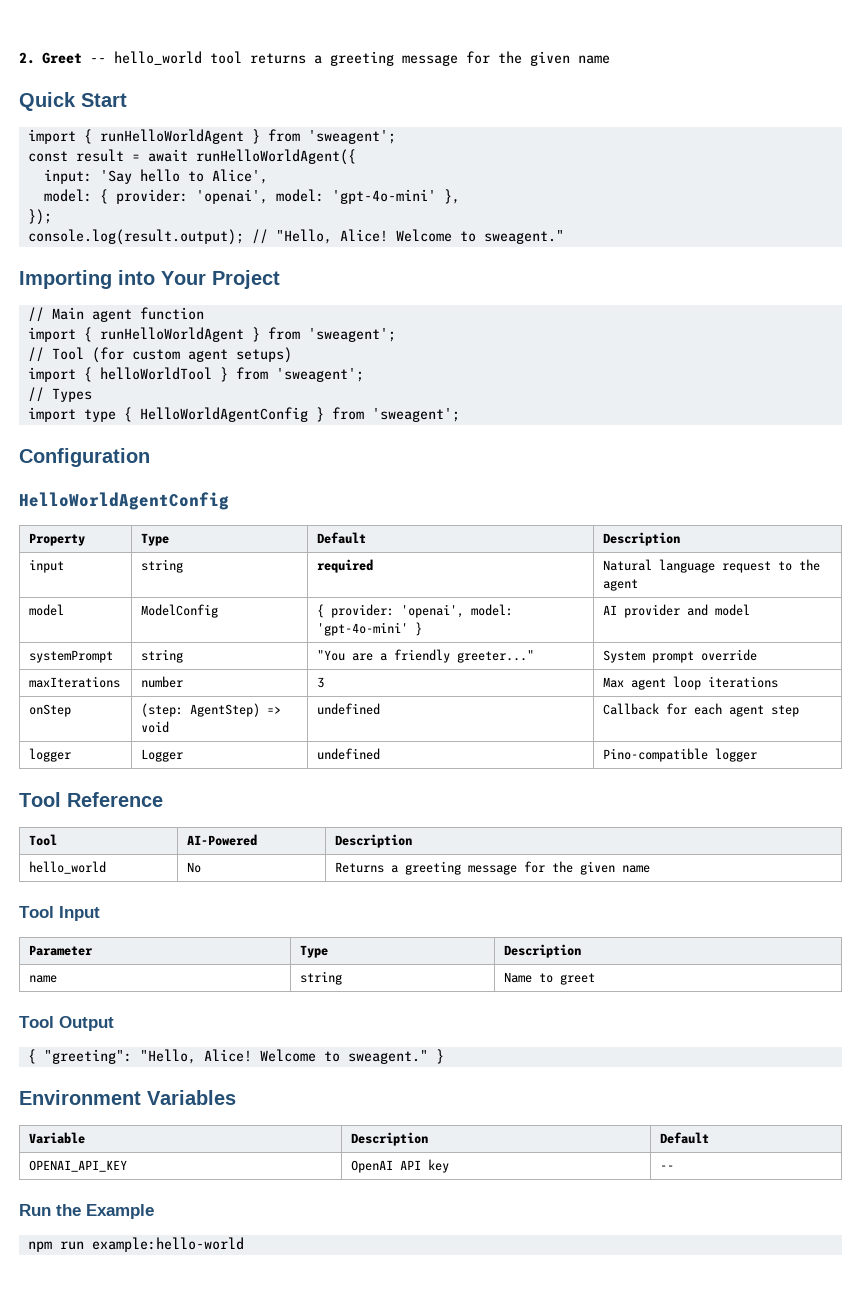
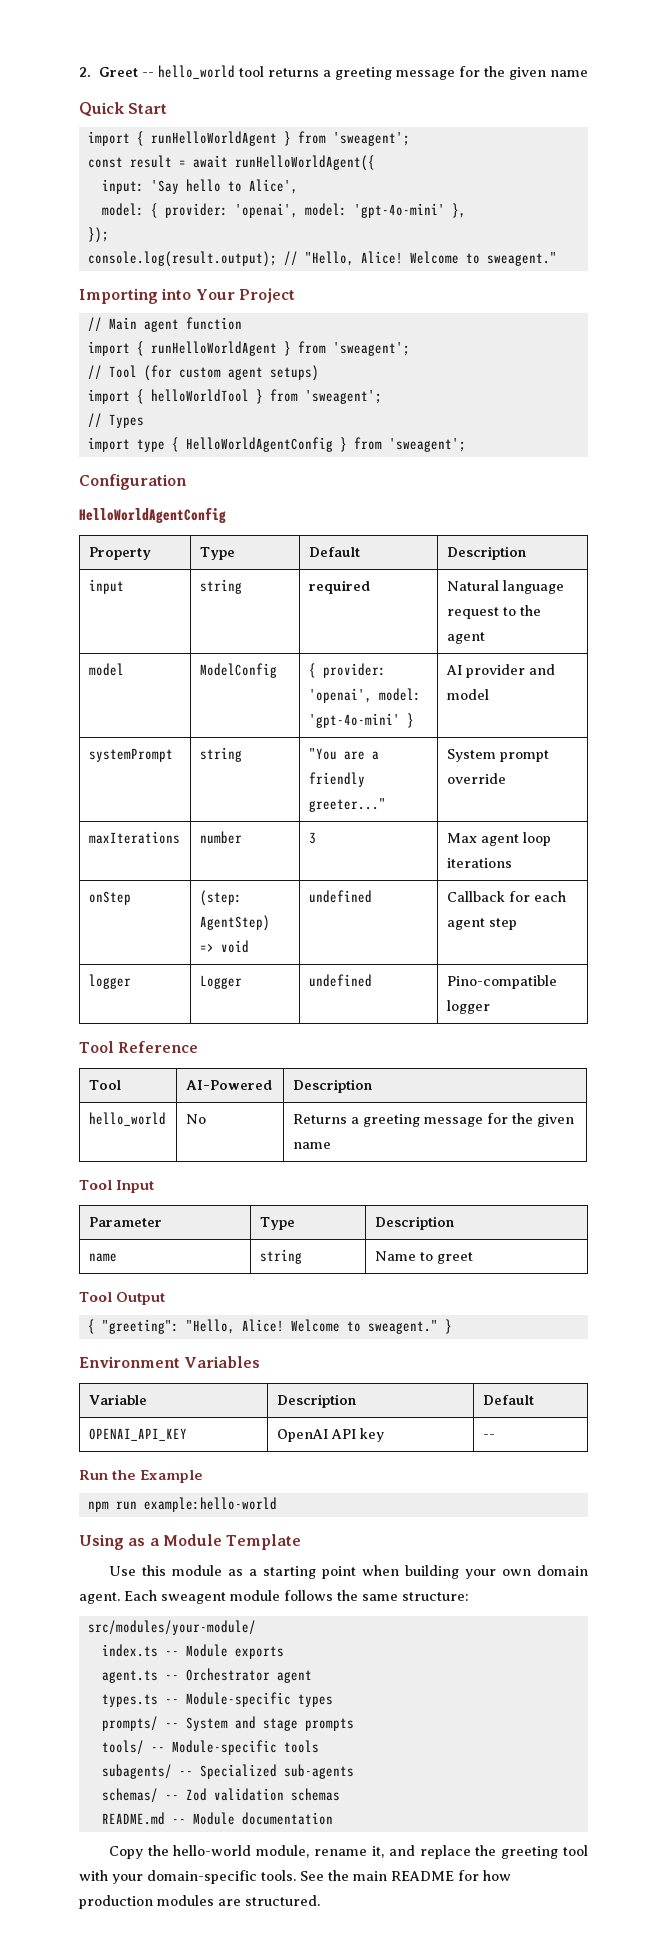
(244, 1244) none -> [79,1534,302,1550] [108,1565,588,1579] [79,1590,469,1604] [87,1620,256,1635] [101,1644,284,1659] [101,1668,312,1683] [101,1692,333,1707] [101,1716,354,1731] [101,1740,319,1755] [101,1764,354,1779] [101,1788,340,1803] [101,1812,333,1825] [108,1845,588,1859] [79,1870,511,1884] [79,1895,320,1909] // Using as a Module Template // Use this module as a starting point when building your own domain agent. Each sweagent module follows the same structure: // src/modules/your-module/ // index.ts -- Module exports // agent.ts -- Orchestrator agent // types.ts -- Module-specific types // prompts/ -- System and stage prompts // tools/ -- Module-specific tools // subagents/ -- Specialized sub-agents // schemas/ -- Zod validation schemas // README.md -- Module documentation // Copy the hello-world module, rename it, and replace the greeting tool with your domain-specific tools. See the main README for how production modules are structured.

